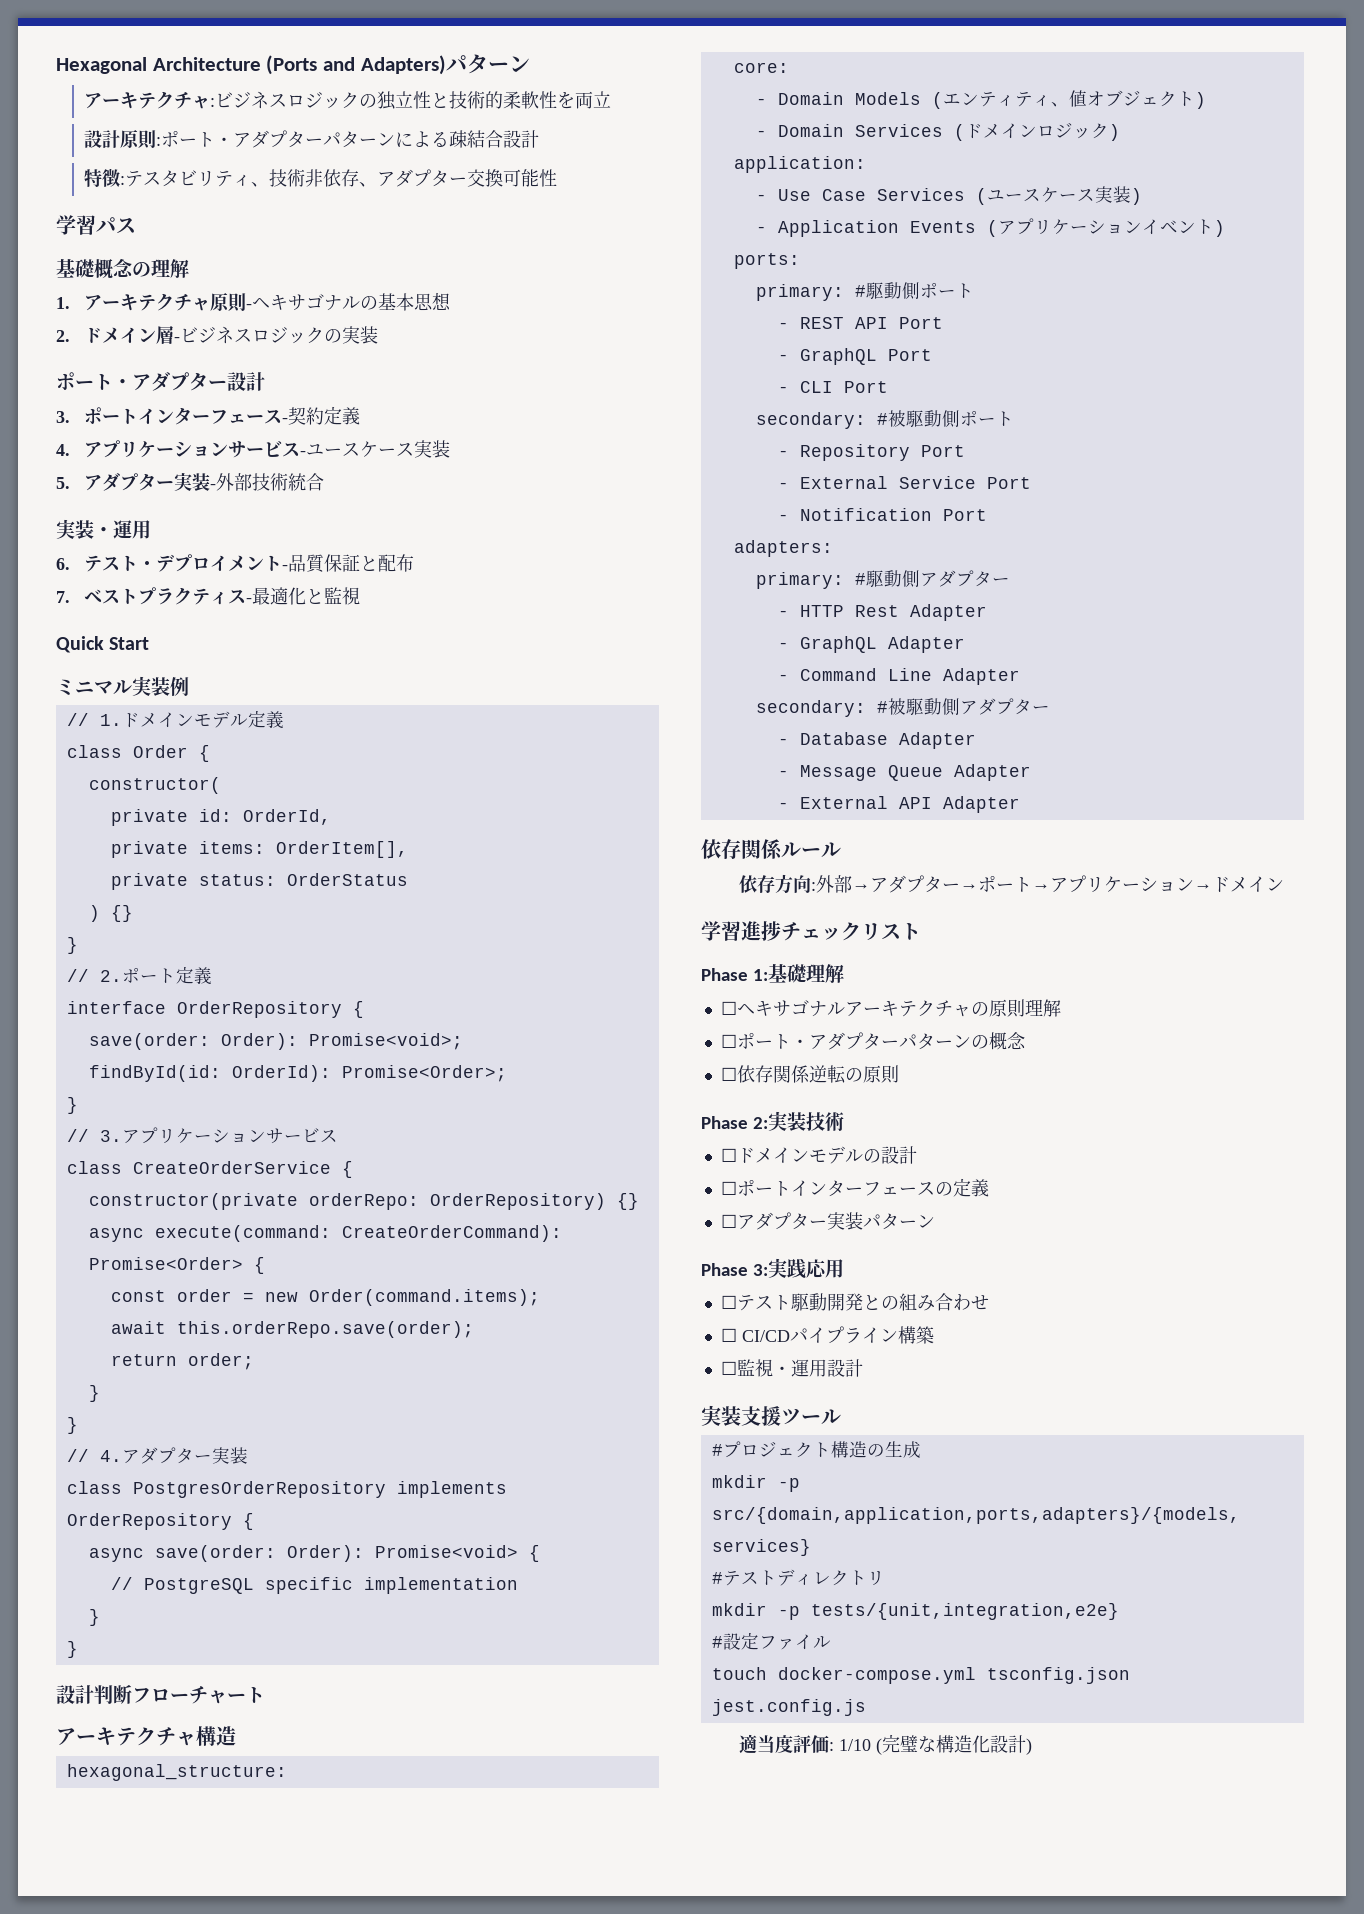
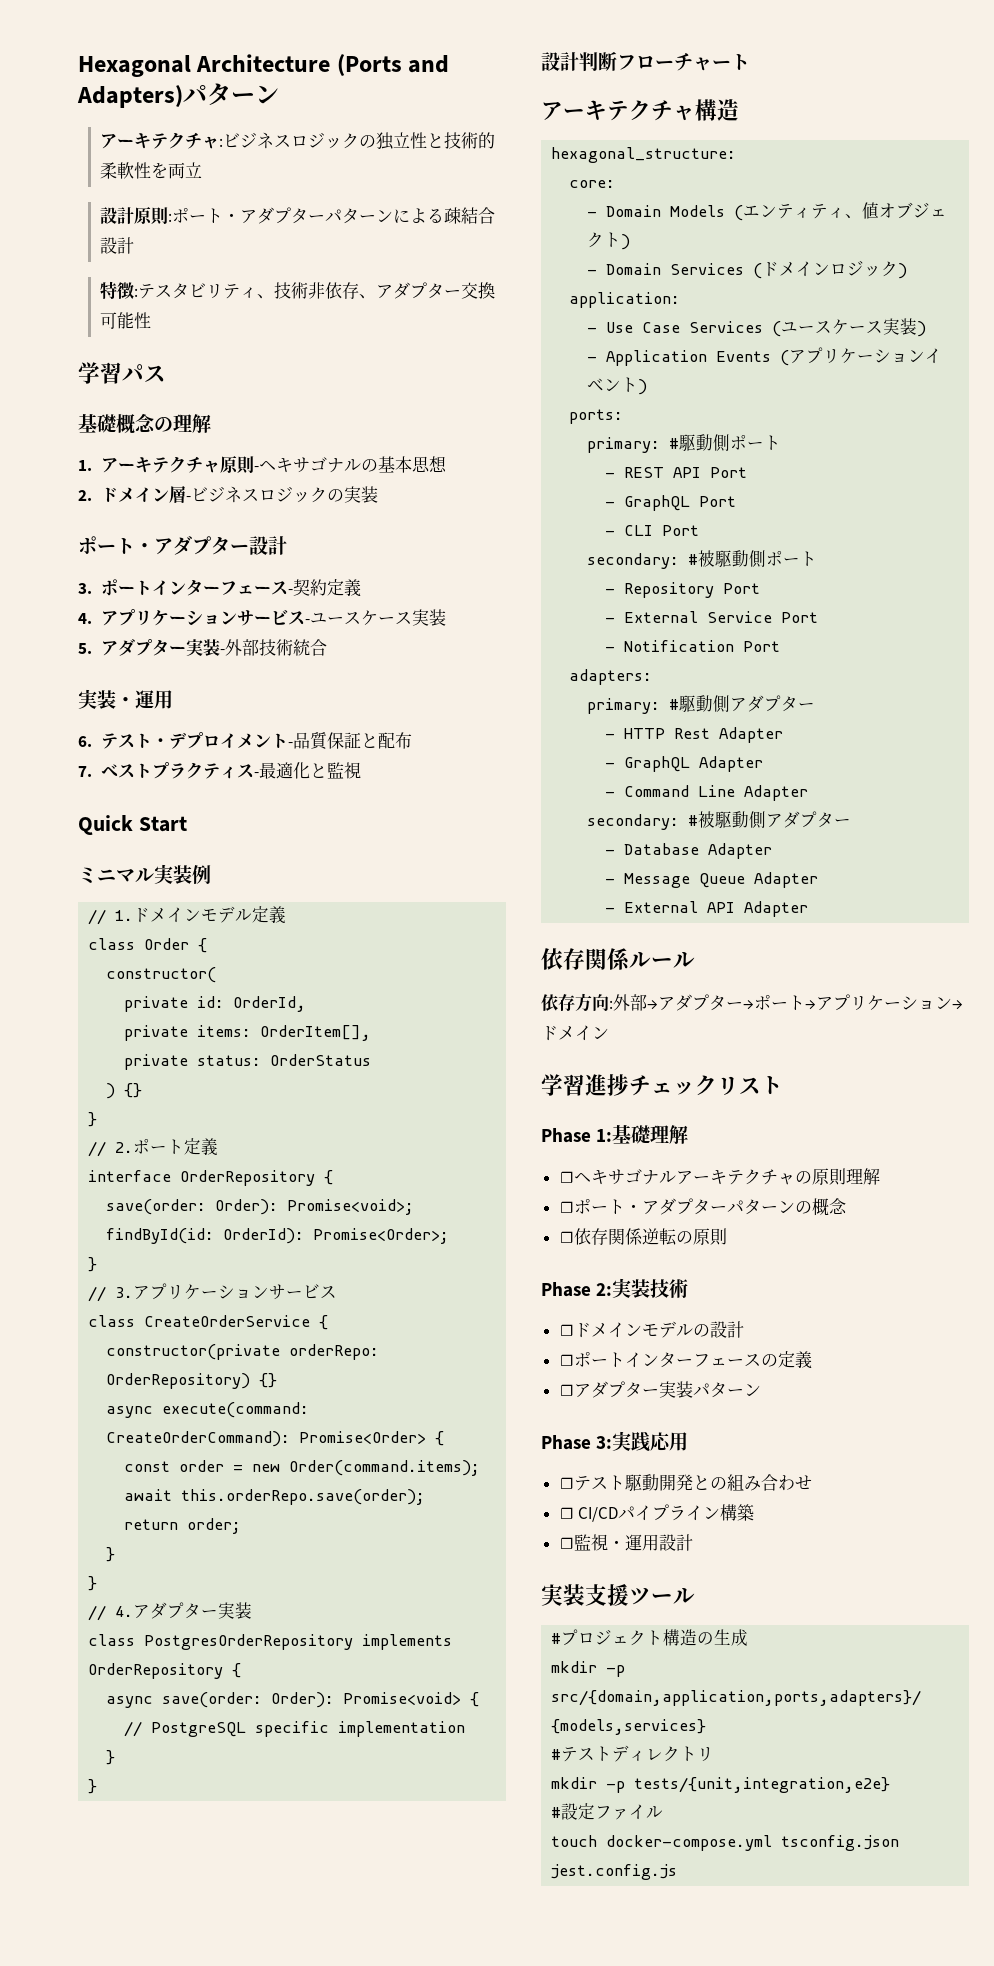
[739,1734,1033,1755] // 適当度評価: 1/10 (完璧な構造化設計) -> (678, 1872) none

